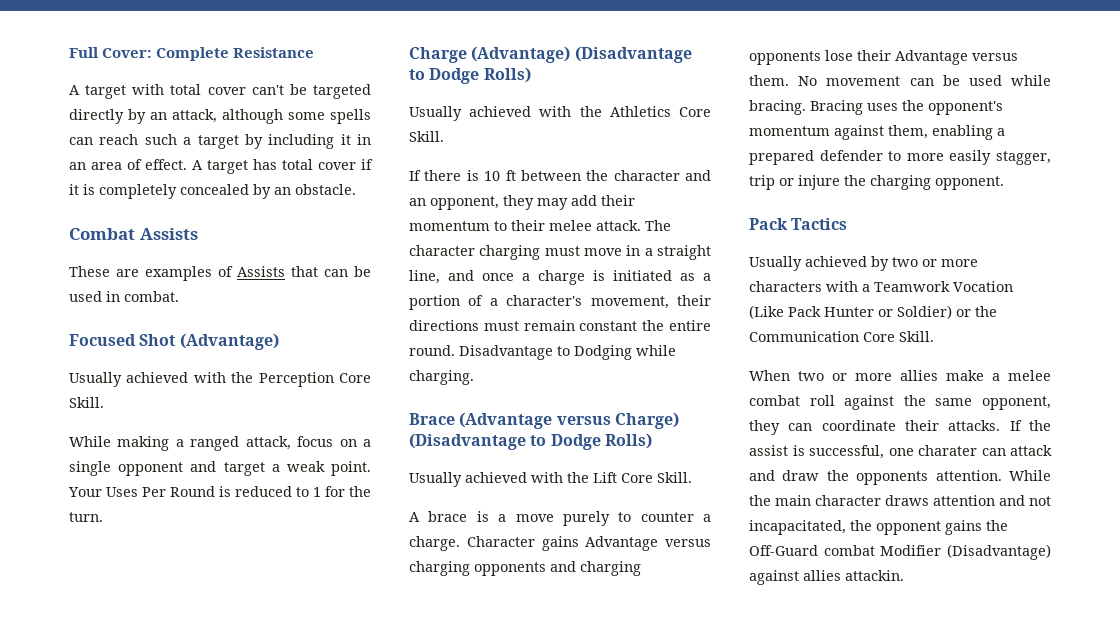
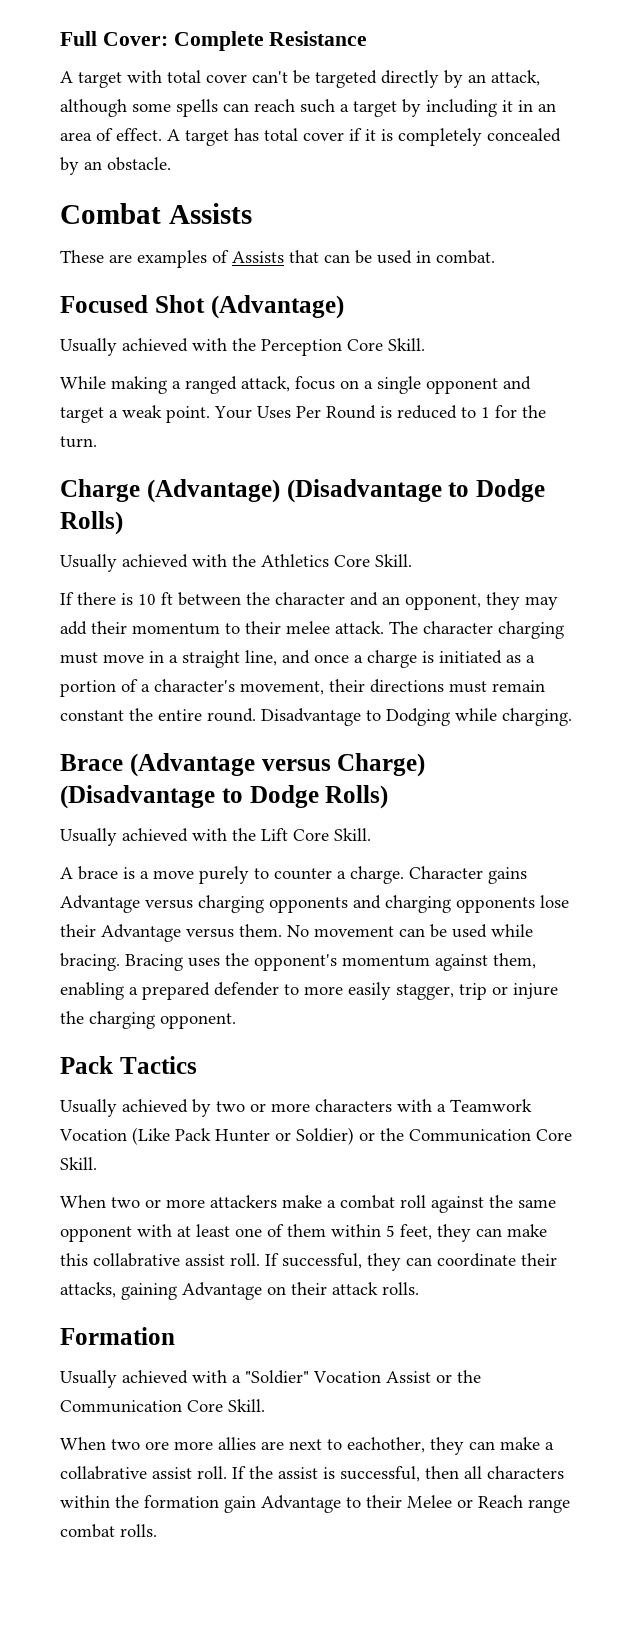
[900,370,1051,381] allies make a melee -> [210,1195,336,1208] attackers make a
[982,396,1051,410] [749,420,1001,435] opponent, they can coordinate their attacks. -> [60,1224,547,1242] [60,1253,557,1271] [60,1282,419,1300] [60,1327,175,1345] [60,1370,481,1388] [60,1399,265,1413] [60,1437,554,1455] [60,1466,227,1480] opponent with at least one of them within 5 feet, they can make this collabrative assist roll. If successful, they can coordinate their attacks, gaining Advantage on their attack rolls. // Formation // Usually achieved with a "Soldier" Vocation Assist or the Communication Core Skill. // When two ore more allies are next to eachother, they can make a collabrative assist roll.
[888,445,1052,456] [749,470,1051,485] [749,495,1051,506] [749,520,1008,535] [749,544,1051,560] [749,570,904,585] one charater can attack and draw the opponents attention. While the main character draws attention and not incapacitated, the opponent gains the Off-Guard combat Modifier (Disadvantage) against allies attackin. -> [425,1466,564,1479] [60,1495,570,1513] [60,1524,157,1538] then all characters within the formation gain Advantage to their Melee or Reach range combat rolls.

